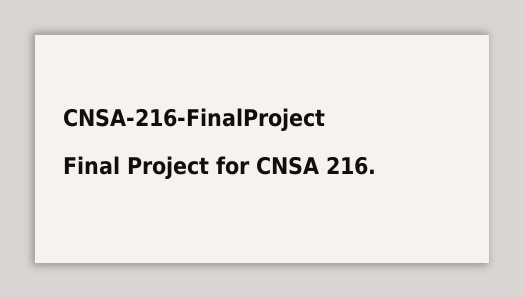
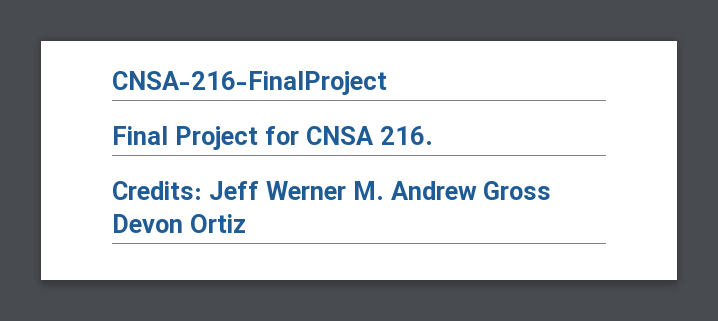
(376, 165) none -> [112,181,552,200] [112,214,246,233] // Credits: Jeff Werner M. Andrew Gross Devon Ortiz

